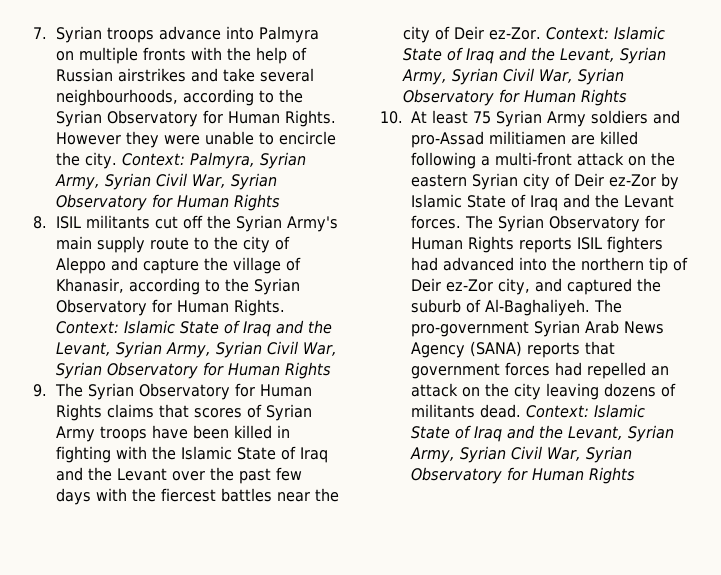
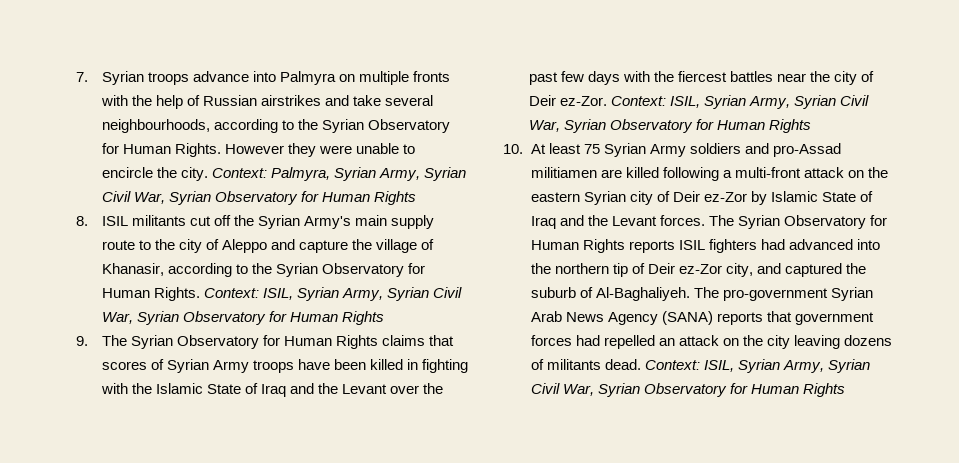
[123,320,332,337] [55,342,111,356] Islamic State of Iraq and the Levant, -> [262,288,293,300] ISIL,
[613,26,665,40] [402,47,615,64] Islamic State of Iraq and the Levant, -> [669,96,700,108] ISIL,
[594,404,645,418] [411,425,623,442] Islamic State of Iraq and the Levant, -> [703,360,734,372] ISIL,

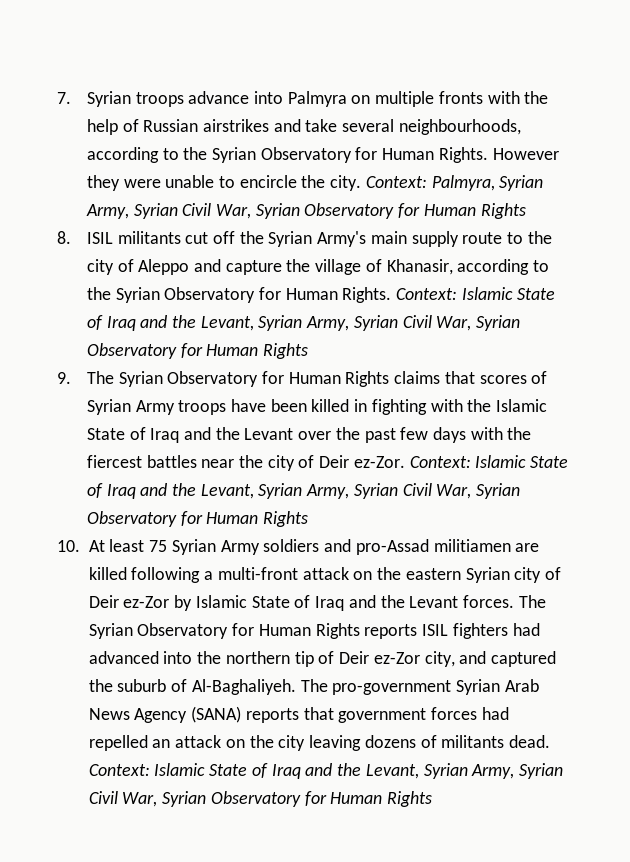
[262,288,293,300] ISIL, -> [461,287,555,300] [86,315,254,331] Islamic State of Iraq and the Levant,
[669,96,700,108] ISIL, -> [475,455,569,468] [86,483,254,499] Islamic State of Iraq and the Levant,
[703,360,734,372] ISIL, -> [154,763,419,779] Islamic State of Iraq and the Levant,

